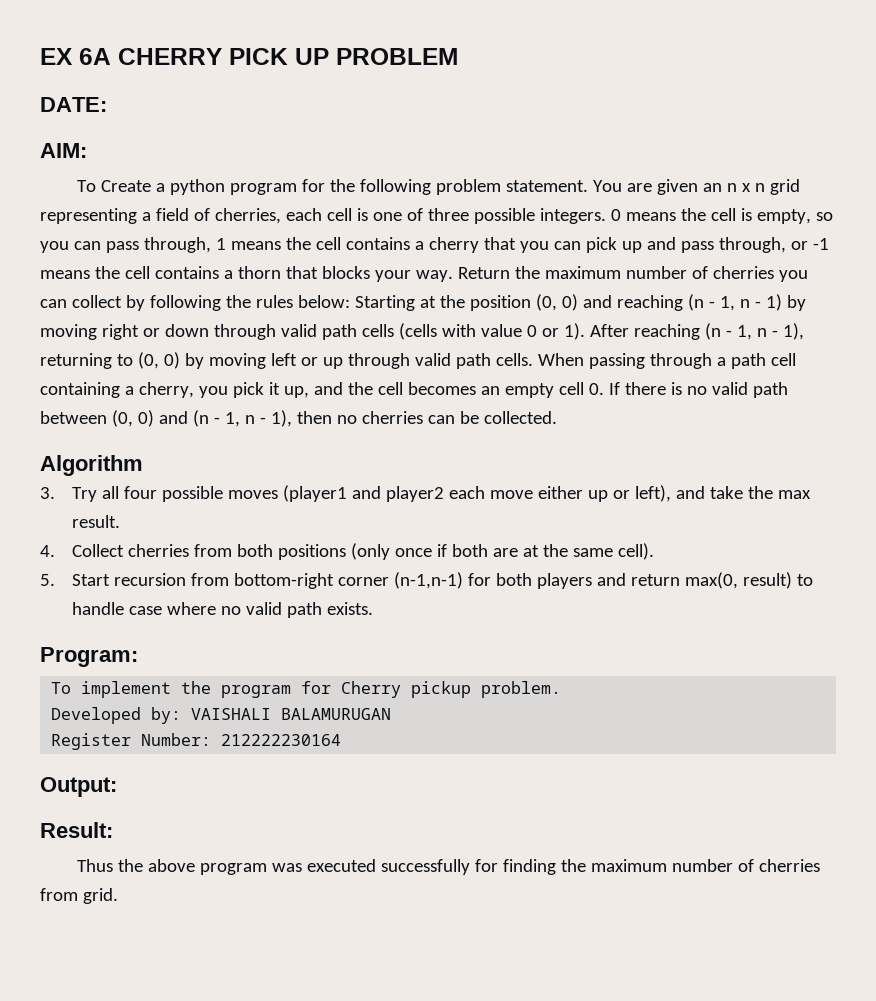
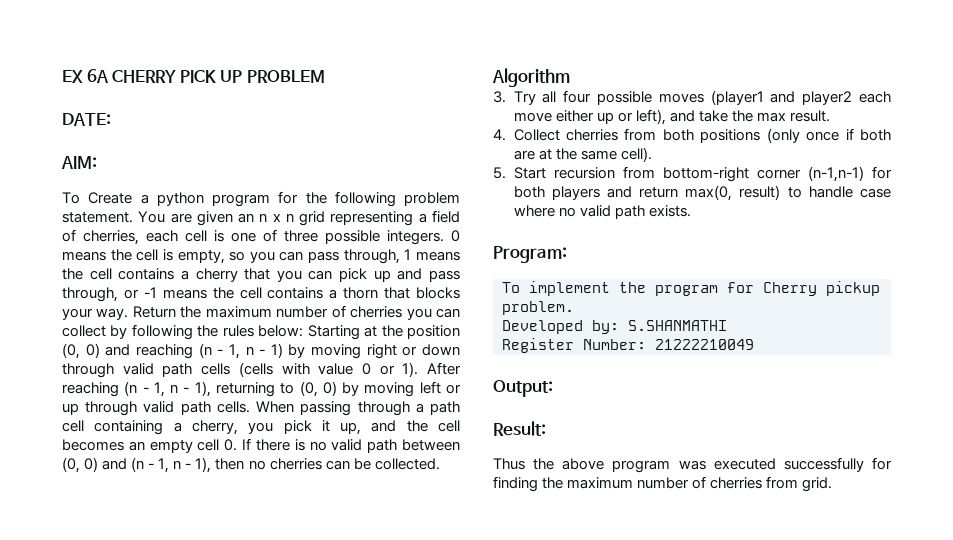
[191,708,392,720] VAISHALI BALAMURUGAN -> [628,320,727,331] S.SHANMATHI
[221,734,342,746] 212222230164 -> [655,339,754,350] 21222210049

